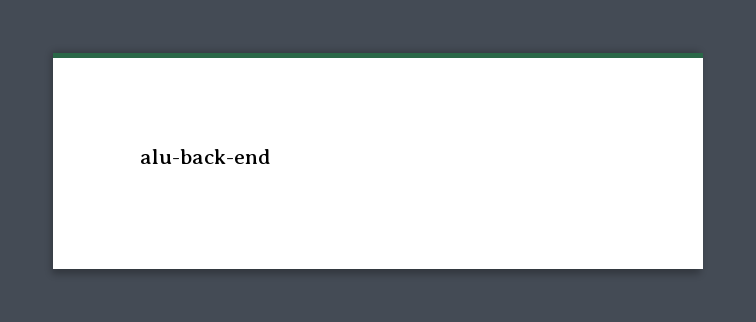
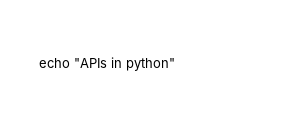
[140,149,271,164] alu-back-end -> [39,57,175,71] echo "APIs in python"

